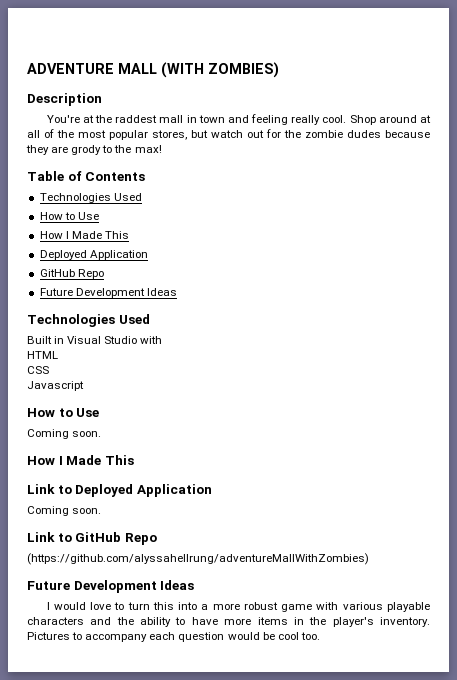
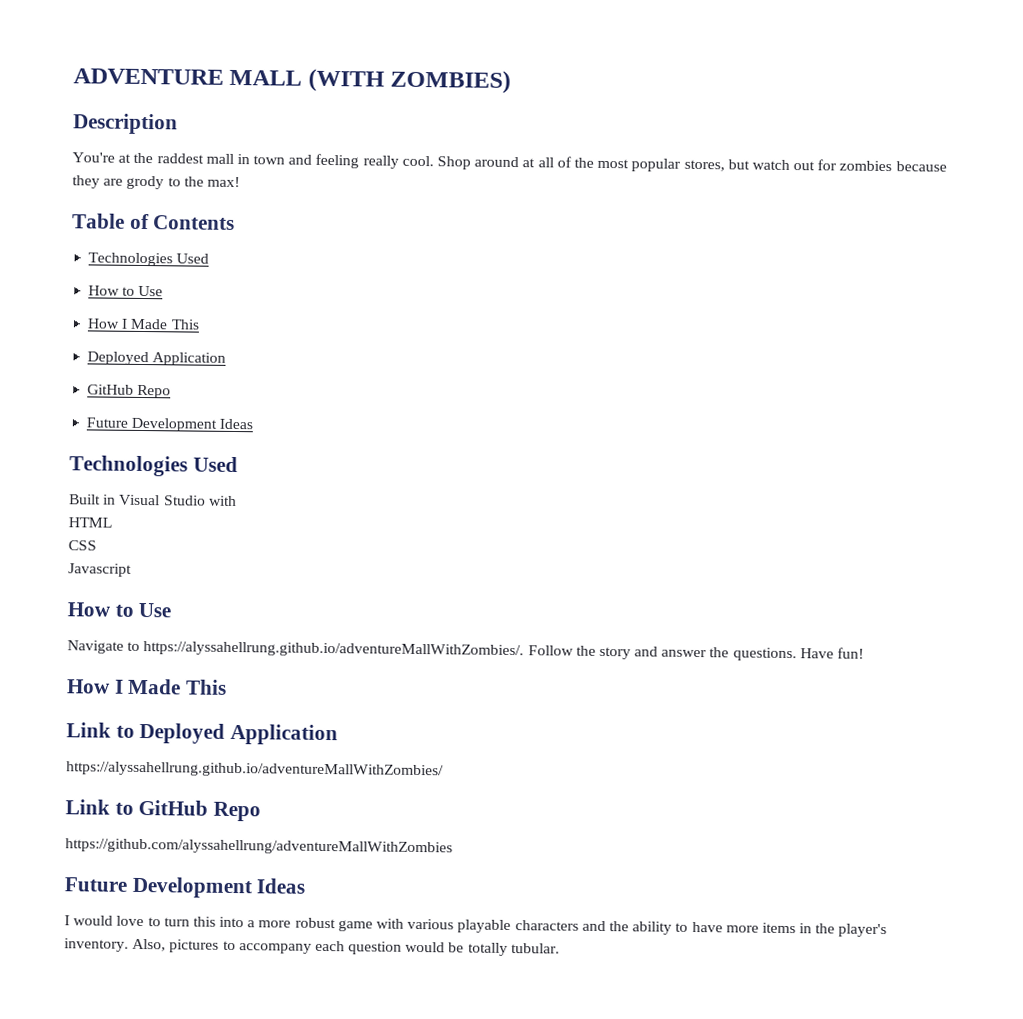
[284,130,381,138] the zombie dudes -> [839,160,893,172] zombies
[27,429,102,439] Coming soon. -> [67,640,865,662] Navigate to https://alyssahellrung.github.io/adventureMallWithZombies/. Follow the story and answer the questions. Have fun!
[27,506,102,516] Coming soon. -> [66,761,444,779] https://alyssahellrung.github.io/adventureMallWithZombies/
[27,553,369,565] (https://github.com/alyssahellrung/adventureMallWithZombies) -> [65,838,453,856] https://github.com/alyssahellrung/adventureMallWithZombies
[27,632,70,640] Pictures -> [132,938,220,953] Also, pictures
[277,632,320,640] cool too. -> [467,942,560,956] totally tubular.

